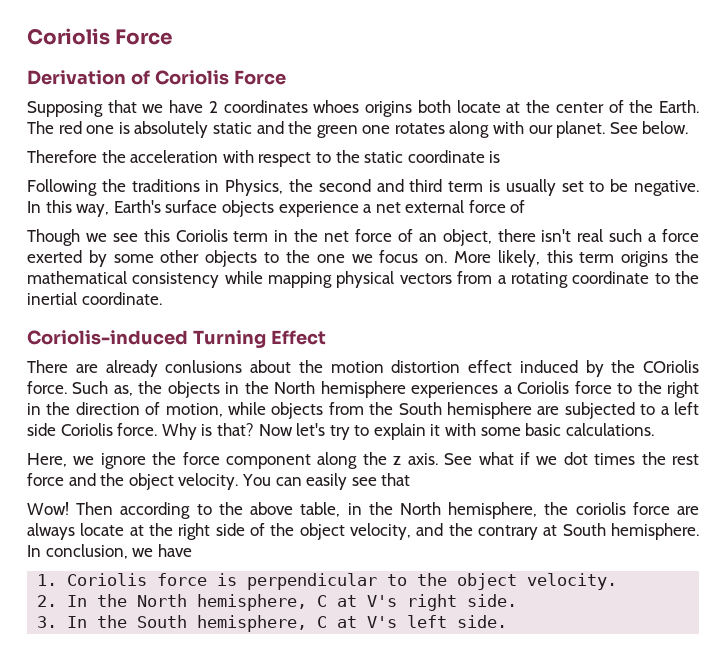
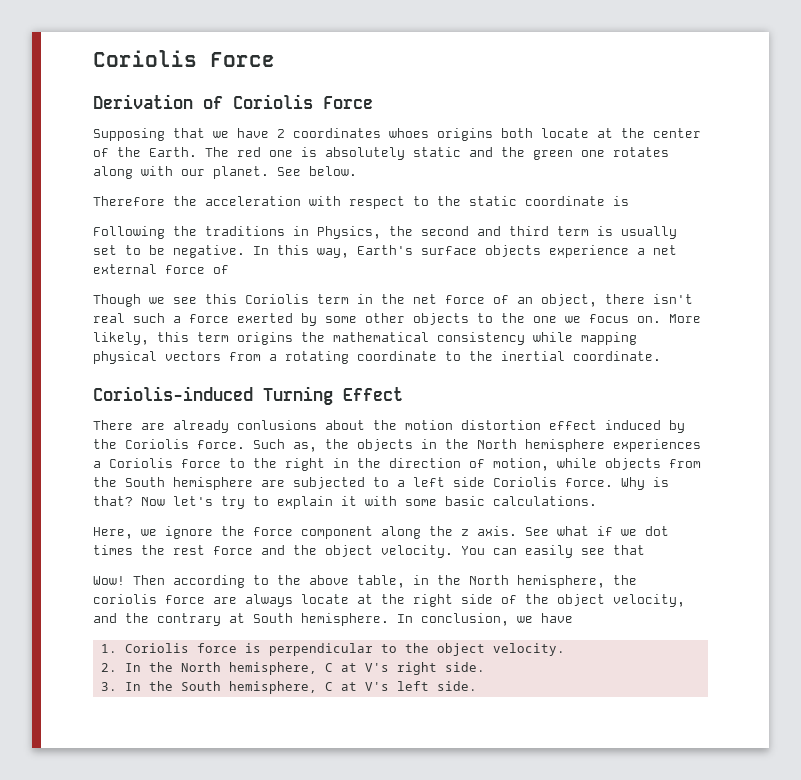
[643,360,699,373] COriolis -> [125,439,189,449] Coriolis

